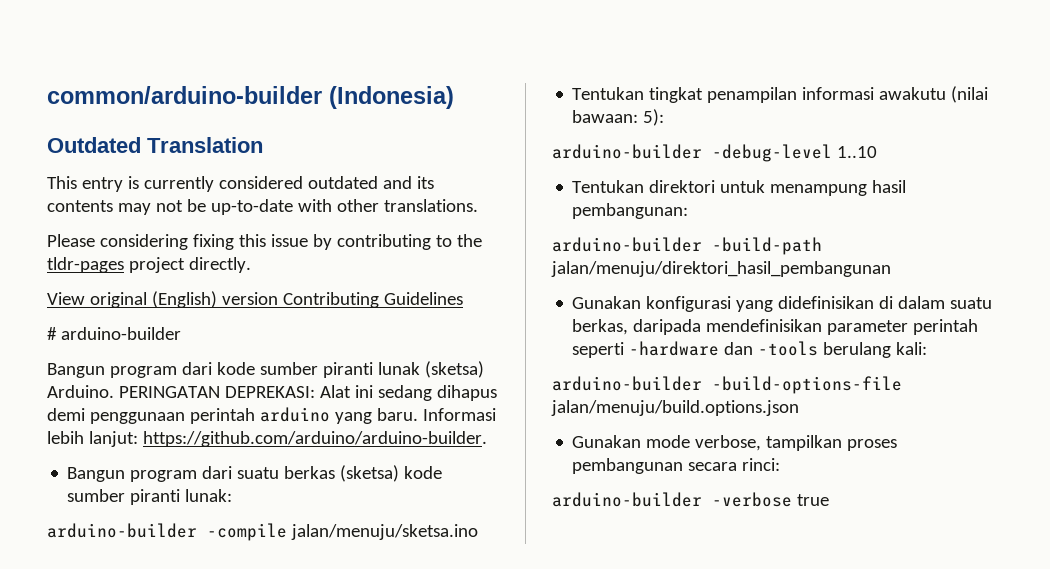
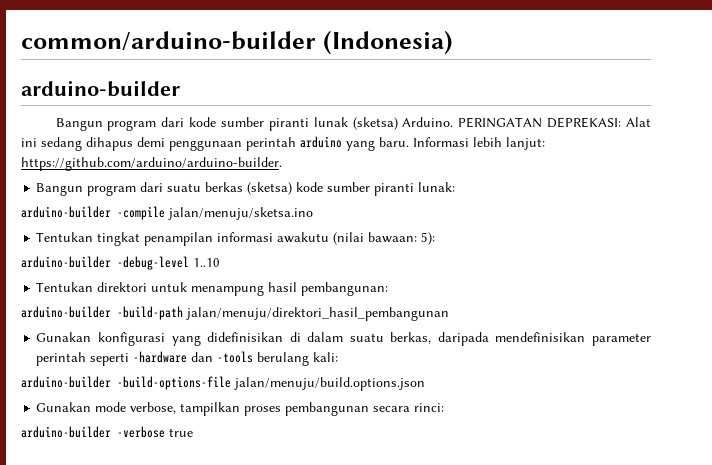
[47,137,263,153] [47,176,434,192] [47,199,478,215] [47,234,482,250] [47,257,251,273] [47,291,463,308] [47,327,57,340] Outdated Translation // This entry is currently considered outdated and its contents may not be up-to-date with other translations. // Please considering fixing this issue by contributing to the tldr-pages project directly. // View original (English) version Contributing Guidelines // # -> (453, 42) none

